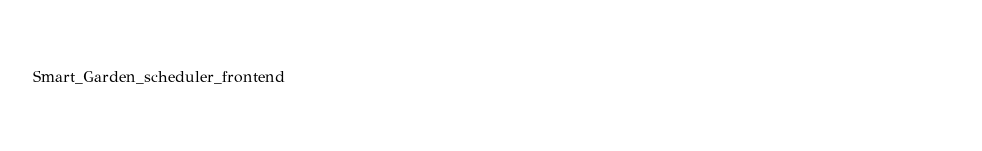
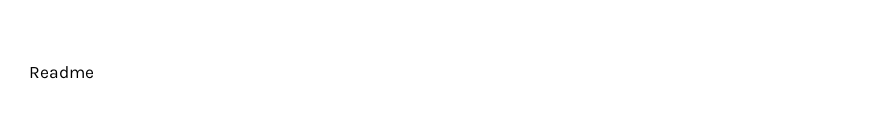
[33,70,285,84] Smart_Garden_scheduler_frontend -> [29,66,94,79] Readme

